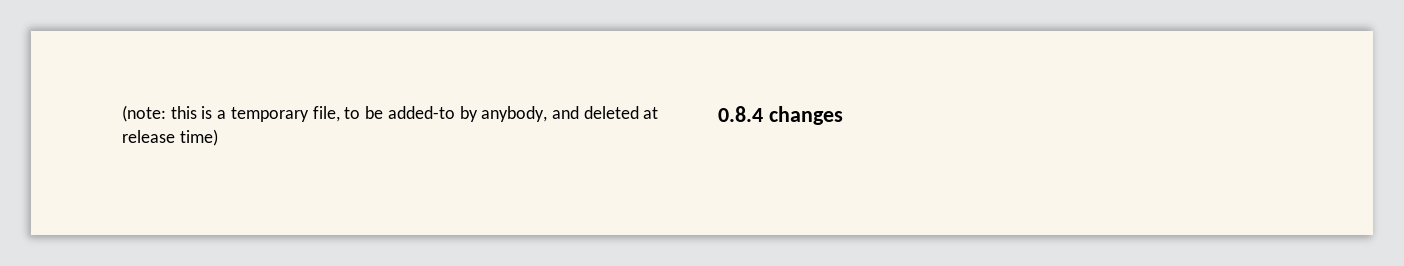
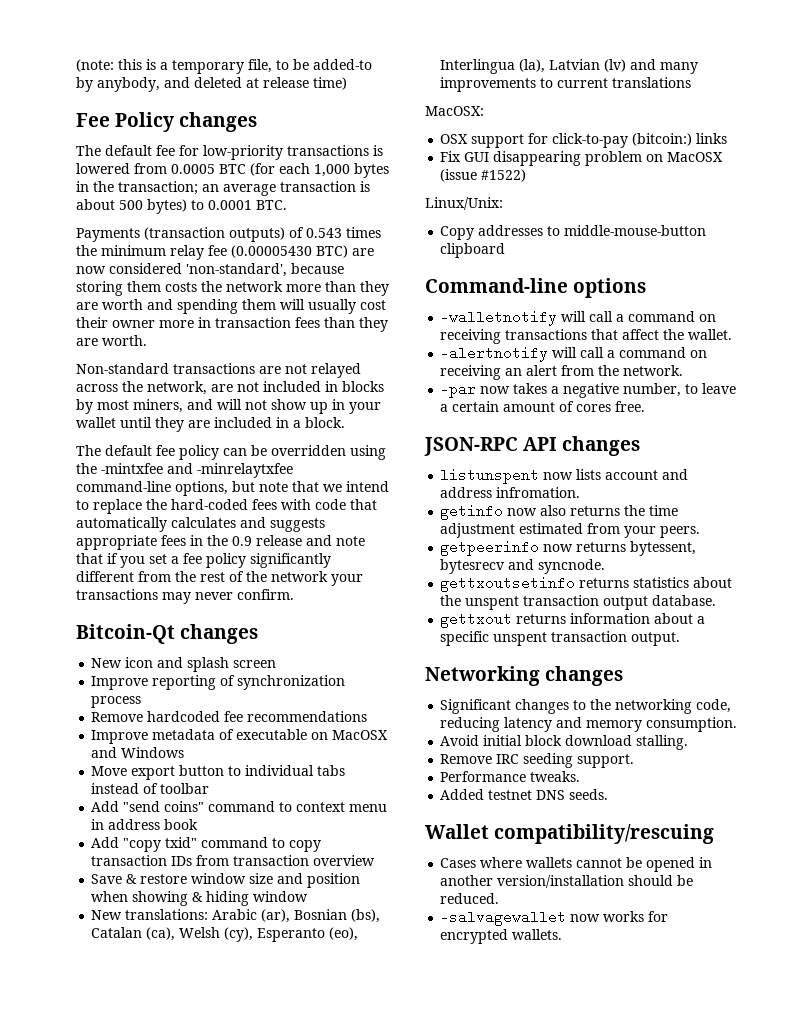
[718,106,843,125] 0.8.4 changes -> [76,112,258,132] [76,145,383,160] [76,163,389,178] [76,181,370,196] [76,199,287,214] [76,227,381,242] [76,245,374,260] [76,263,344,277] [76,281,389,296] [76,299,386,314] [76,317,388,332] [76,335,147,346] [76,363,361,378] [76,381,384,395] [76,399,381,414] [76,417,345,432] [76,445,386,460] [76,463,293,478] [76,481,389,496] [76,499,377,514] [76,517,325,532] [76,535,365,550] [76,553,331,568] [76,571,363,586] [76,589,294,604] [76,624,259,644] [91,657,277,672] [91,675,346,690] [91,696,142,708] [91,711,368,722] [91,729,389,744] [91,747,185,758] [91,765,346,780] [91,783,210,794] [91,801,388,812] [91,819,199,830] [91,837,322,852] [91,855,376,866] [91,873,361,888] [91,891,309,906] [91,909,381,923] [91,927,359,942] [440,59,699,74] [440,77,692,92] [425,106,484,116] [440,133,728,148] [440,151,724,166] [440,169,527,182] [425,197,503,210] [440,225,707,240] [440,243,506,258] [425,278,647,298] [440,310,717,326] [440,329,733,344] [440,346,708,362] [440,365,684,380] [440,382,737,398] [440,401,646,412] [424,436,641,456] [440,468,689,484] [440,487,581,498] [440,504,679,520] [440,523,701,538] [440,540,697,556] [440,559,606,574] [440,576,733,592] [440,595,717,610] [440,612,706,628] [440,631,681,646] [425,666,624,686] [440,699,732,714] [440,717,738,732] [440,735,689,750] [440,753,635,768] [440,771,581,782] [440,789,609,800] [425,824,715,844] [440,857,713,872] [440,875,694,888] [440,893,500,904] [440,910,669,926] [440,929,563,944] Fee Policy changes // The default fee for low-priority transactions is lowered from 0.0005 BTC (for each 1,000 bytes in the transaction; an average transaction is about 500 bytes) to 0.0001 BTC. // Payments (transaction outputs) of 0.543 times the minimum relay fee (0.00005430 BTC) are now considered 'non-standard', because storing them costs the network more than they are worth and spending them will usually cost their owner more in transaction fees than they are worth. // Non-standard transactions are not relayed across the network, are not included in blocks by most miners, and will not show up in your wallet until they are included in a block. // The default fee policy can be overridden using the -mintxfee and -minrelaytxfee command-line options, but note that we intend to replace the hard-coded fees with code that automatically calculates and suggests appropriate fees in the 0.9 release and note that if you set a fee policy significantly different from the rest of the network your transactions may never confirm. // Bitcoin-Qt changes // New icon and splash screen // Improve reporting of synchronization process // Remove hardcoded fee recommendations // Improve metadata of executable on MacOSX and Windows // Move export button to individual tabs instead of toolbar // Add "send coins" command to context menu in address book // Add "copy txid" command to copy transaction IDs from transaction overview // Save & restore window size and position when showing & hiding window // New translations: Arabic (ar), Bosnian (bs), Catalan (ca), Welsh (cy), Esperanto (eo), Interlingua (la), Latvian (lv) and many improvements to current translations // MacOSX: // OSX support for click-to-pay (bitcoin:) links // Fix GUI disappearing problem on MacOSX (issue #1522) // Linux/Unix: // Copy addresses to middle-mouse-button clipboard // Command-line options // -walletnotify will call a command on receiving transactions that affect the wallet. // -alertnotify will call a command on receiving an alert from the network. // -par now takes a negative number, to leave a certain amount of cores free. // JSON-RPC API changes // listunspent now lists account and address infromation. // getinfo now also returns the time adjustment estimated from your peers. // getpeerinfo now returns bytessent, bytesrecv and syncnode. // gettxoutsetinfo returns statistics about the unspent transaction output database. // gettxout returns information about a specific unspent transaction output. // Networking changes // Significant changes to the networking code, reducing latency and memory consumption. // Avoid initial block download stalling. // Remove IRC seeding support. // Performance tweaks. // Added testnet DNS seeds. // Wallet compatibility/rescuing // Cases where wallets cannot be opened in another version/installation should be reduced. // -salvagewallet now works for encrypted wallets.

